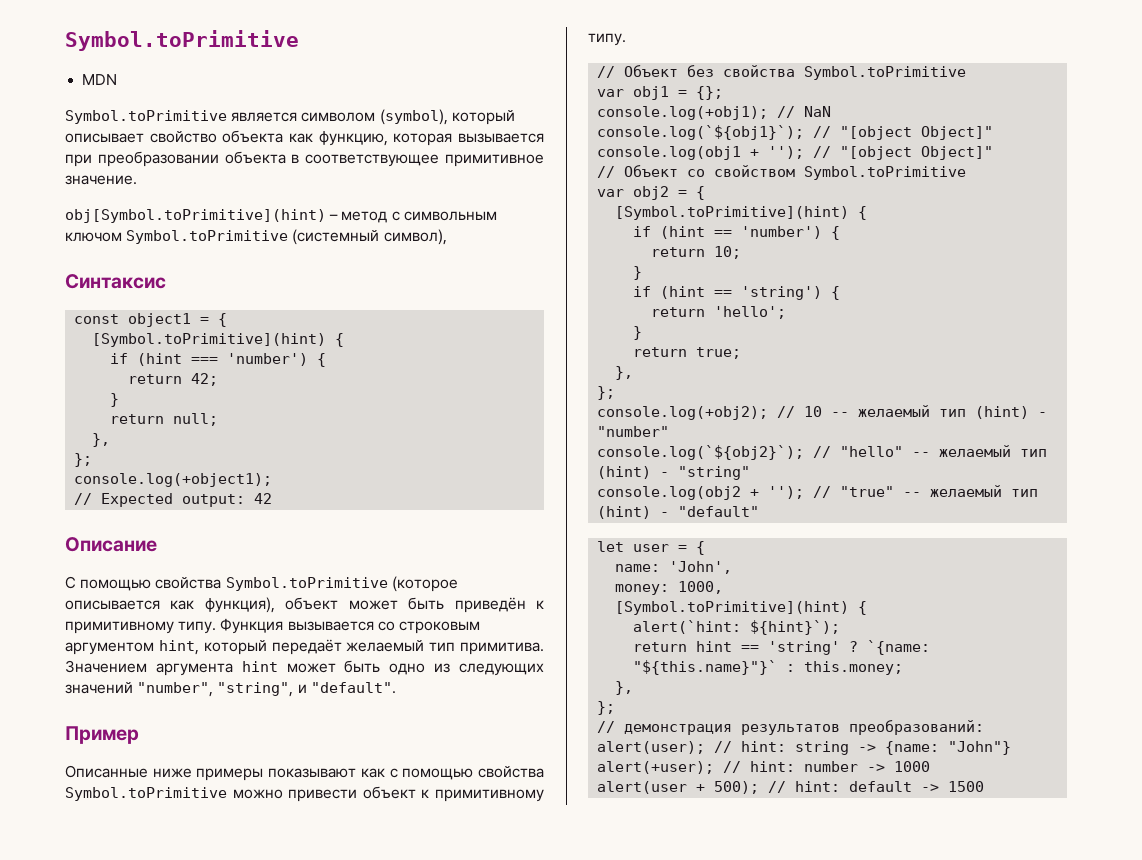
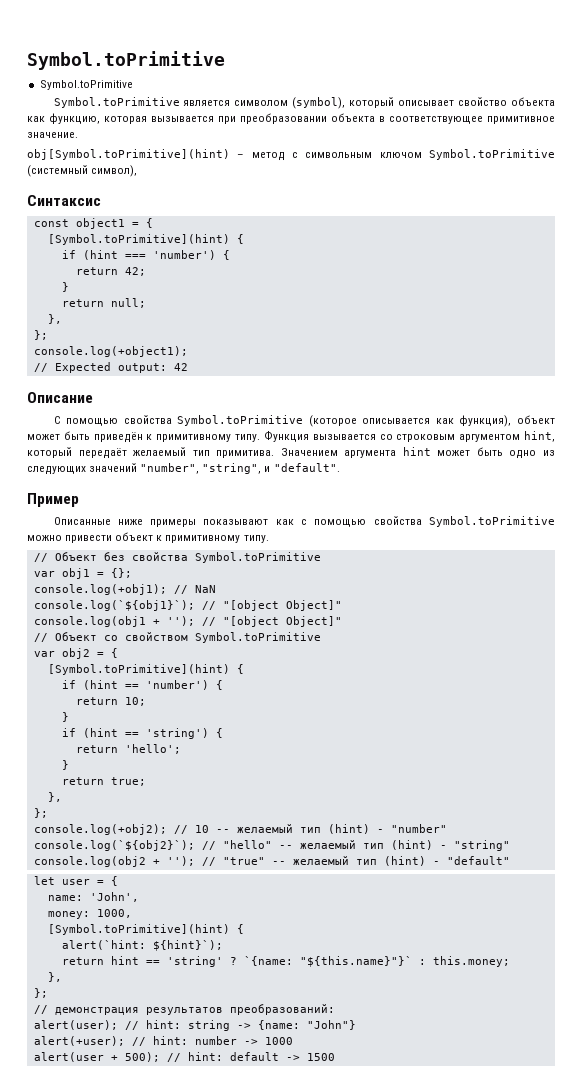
[65,30,299,51] [82,74,118,85] Symbol.toPrimitive // MDN -> [27,51,225,70] [39,80,133,90] Symbol.toPrimitive // Symbol.toPrimitive

